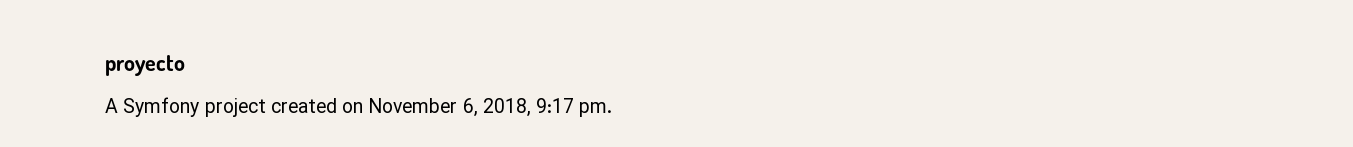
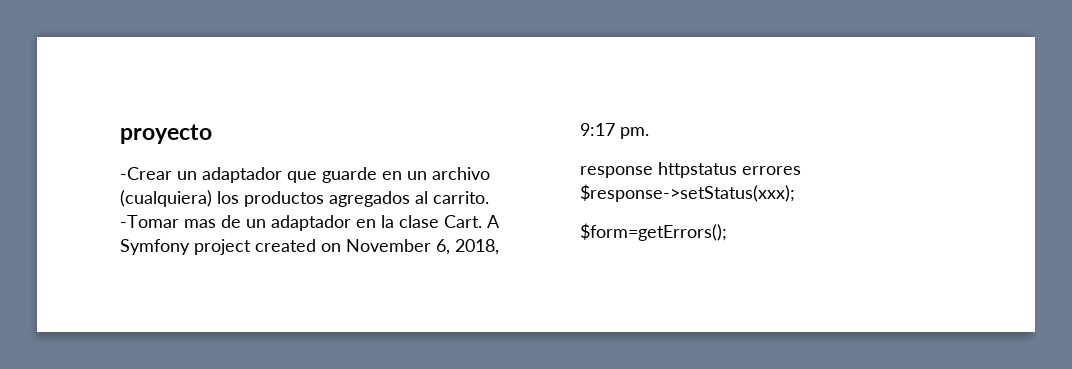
(185, 65) none -> [120,167,490,183] [120,190,489,207] [120,215,482,231] -Crear un adaptador que guarde en un archivo (cualquiera) los productos agregados al carrito. -Tomar mas de un adaptador en la clase Cart.
(613, 109) none -> [580,162,801,178] [580,184,795,202] [580,223,727,241] // response httpstatus errores $response->setStatus(xxx); // $form=getErrors();

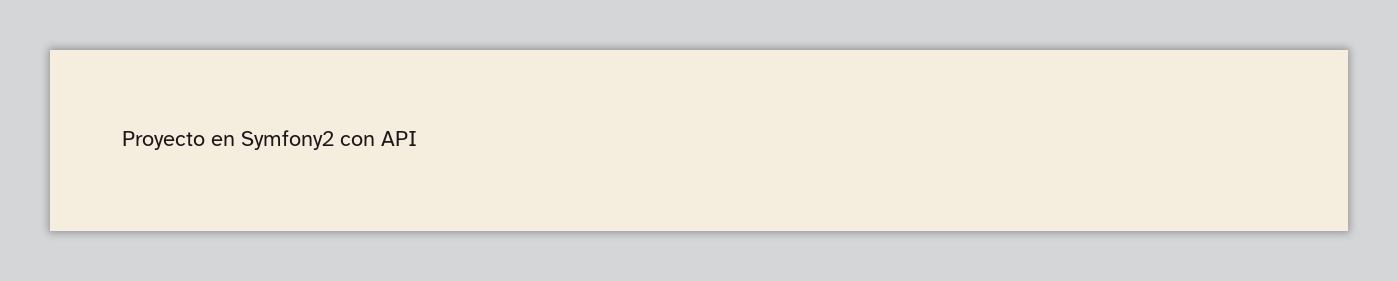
[120,124,212,144] [120,167,490,183] [120,190,489,207] [120,215,500,231] [120,239,499,255] [580,123,649,139] [580,162,801,178] [580,184,795,202] [580,223,727,241] proyecto // -Crear un adaptador que guarde en un archivo (cualquiera) los productos agregados al carrito. -Tomar mas de un adaptador en la clase Cart. A Symfony project created on November 6, 2018, 9:17 pm. // response httpstatus errores $response->setStatus(xxx); // $form=getErrors(); -> [122,130,417,150] Proyecto en Symfony2 con API

